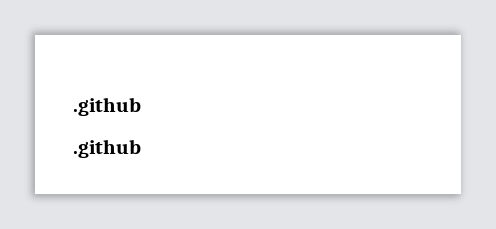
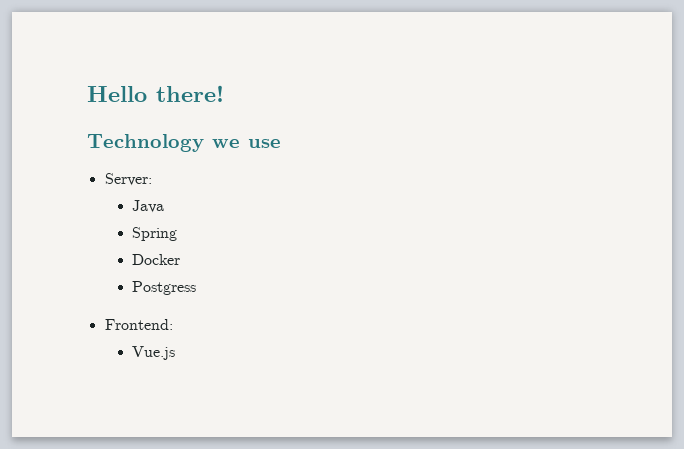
[73,97,141,116] [73,139,141,158] .github // .github -> [87,85,224,102] [87,134,281,152] [104,173,152,186] [132,200,165,213] [132,227,178,241] [132,254,181,265] [132,281,197,295] [104,319,173,330] [132,346,176,360] Hello there! // Technology we use // Server: // Java // Spring // Docker // Postgress // Frontend: // Vue.js

